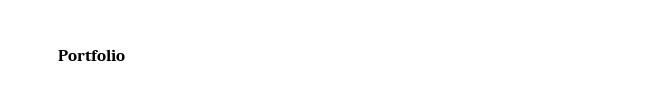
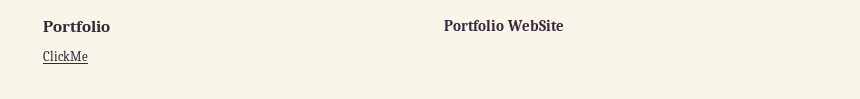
[58,49,125,61] Portfolio -> [43,20,110,32] [43,50,88,61] [444,19,565,31] Portfolio // ClickMe // Portfolio WebSite

